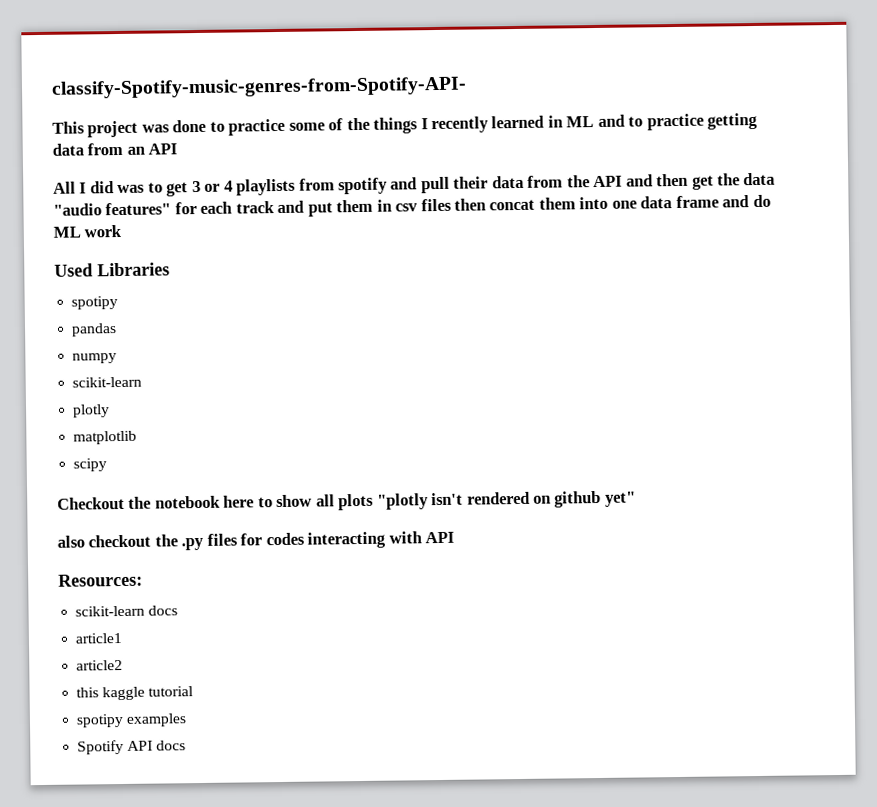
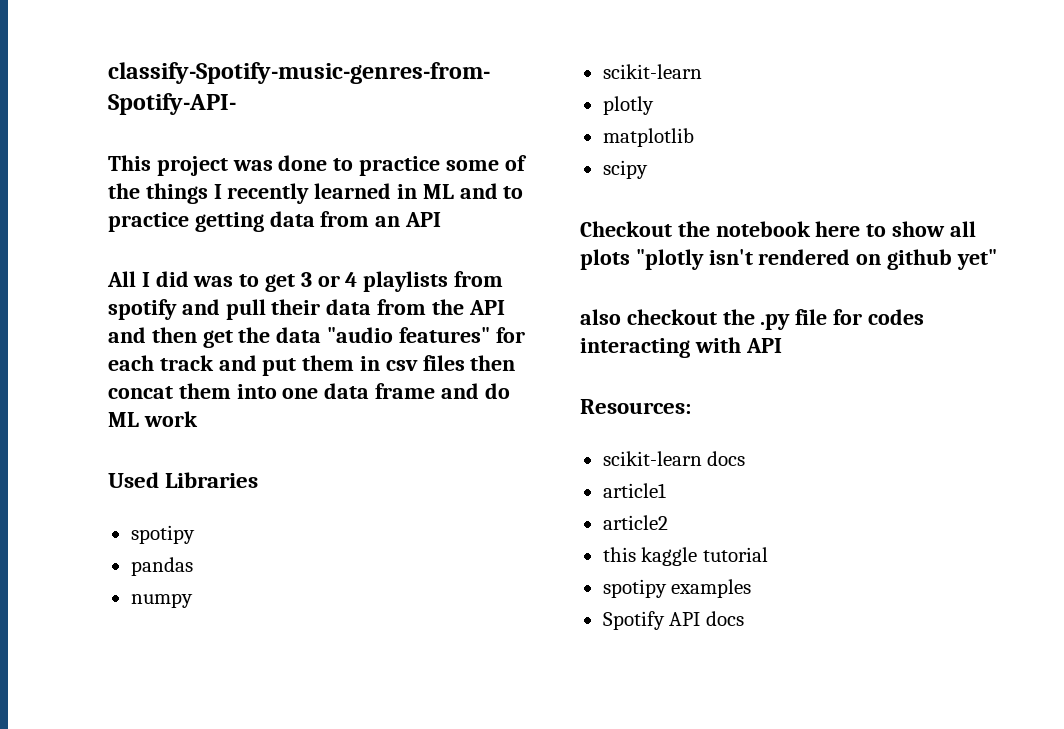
[206,533,238,546] files -> [795,309,828,325] file

